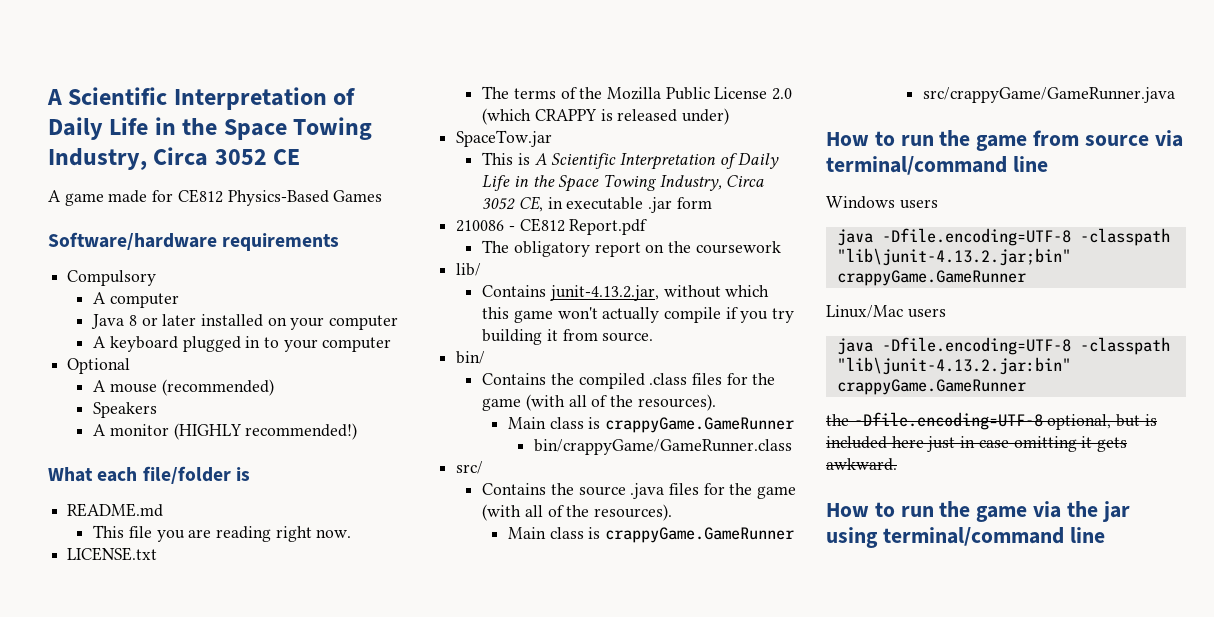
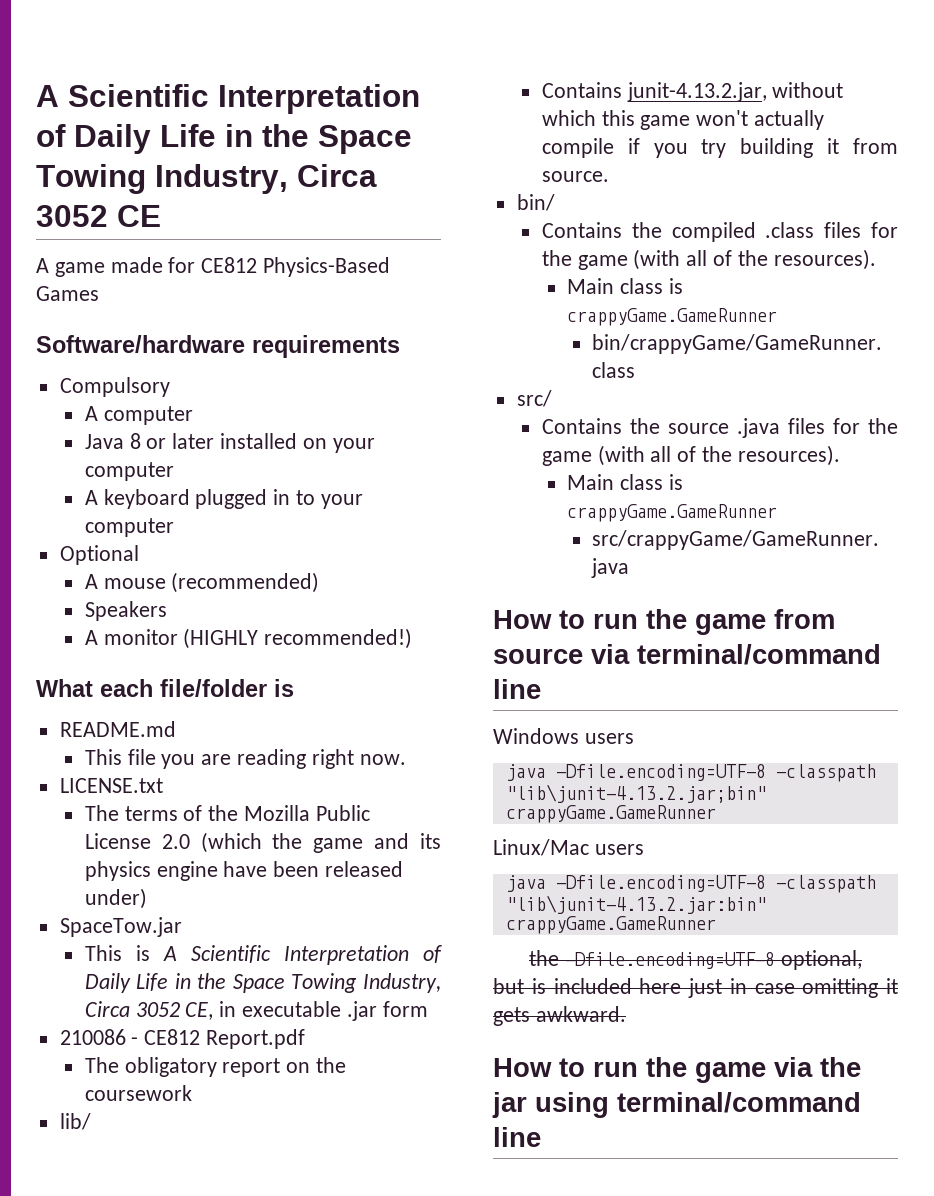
[534,109,613,121] CRAPPY is -> [272,833,441,853] [84,861,320,881] the game and its physics engine have been

